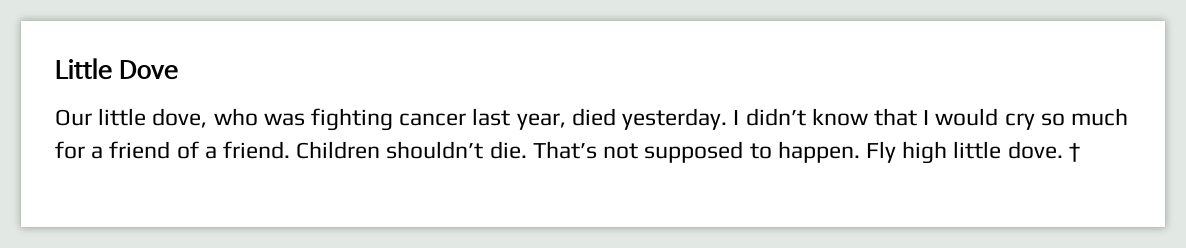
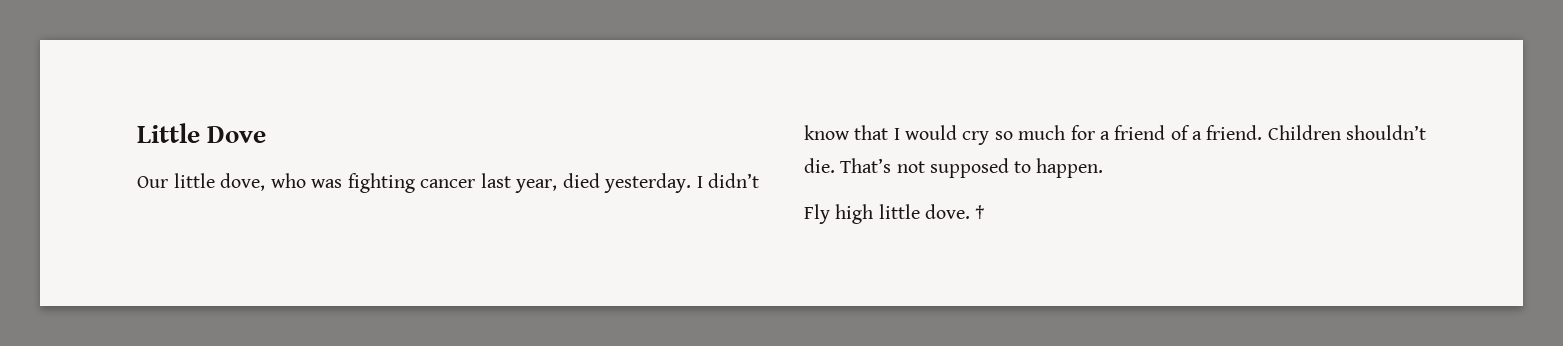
(860, 152) none -> (1104, 168) //

